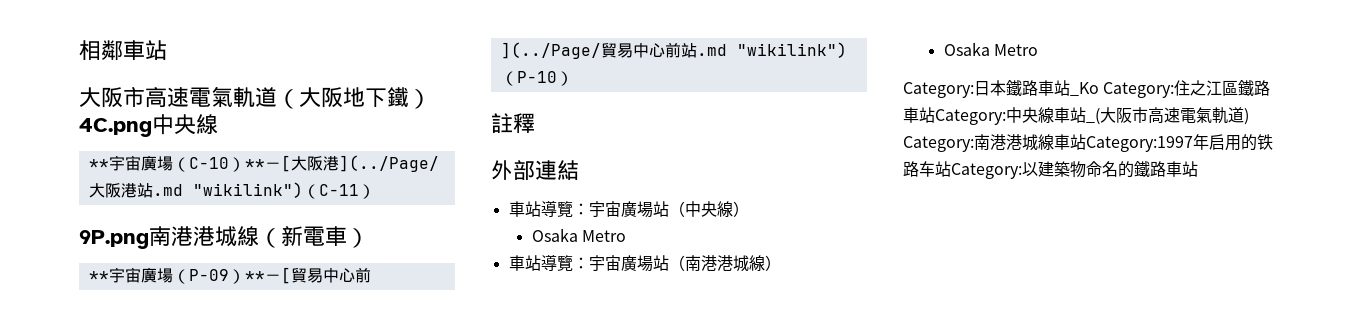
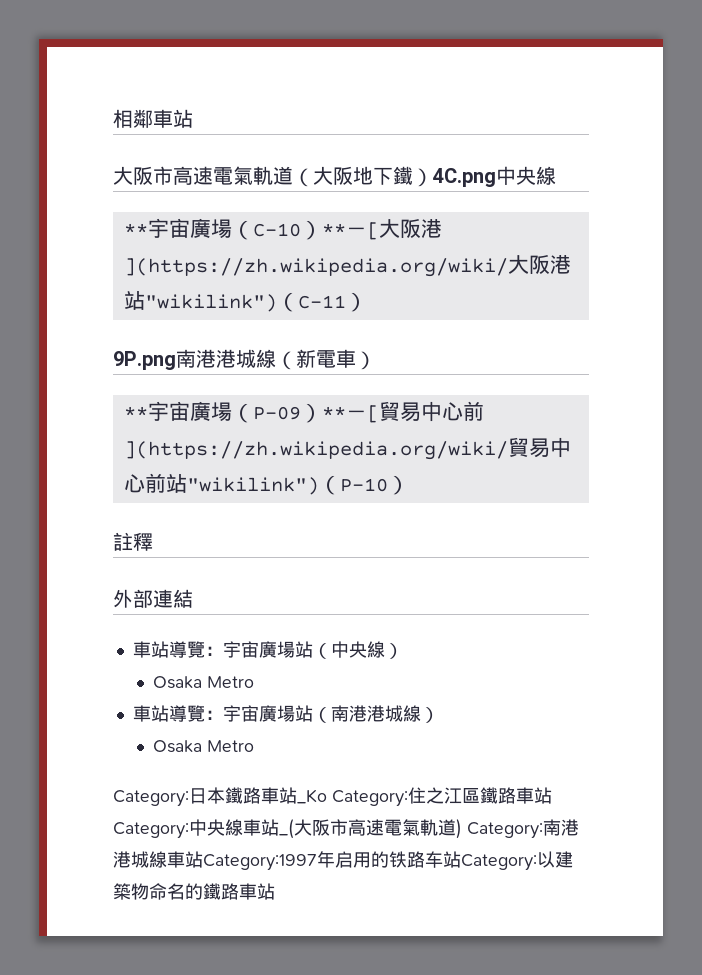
[338,155,439,172] ](../Page/ -> [123,258,508,277] ](https://zh.wikipedia.org/wiki/
[152,184,183,196] .md -> (145, 300) none
[500,42,601,59] ](../Page/ -> [123,441,508,460] ](https://zh.wikipedia.org/wiki/
[696,44,727,56] .md -> (187, 483) none

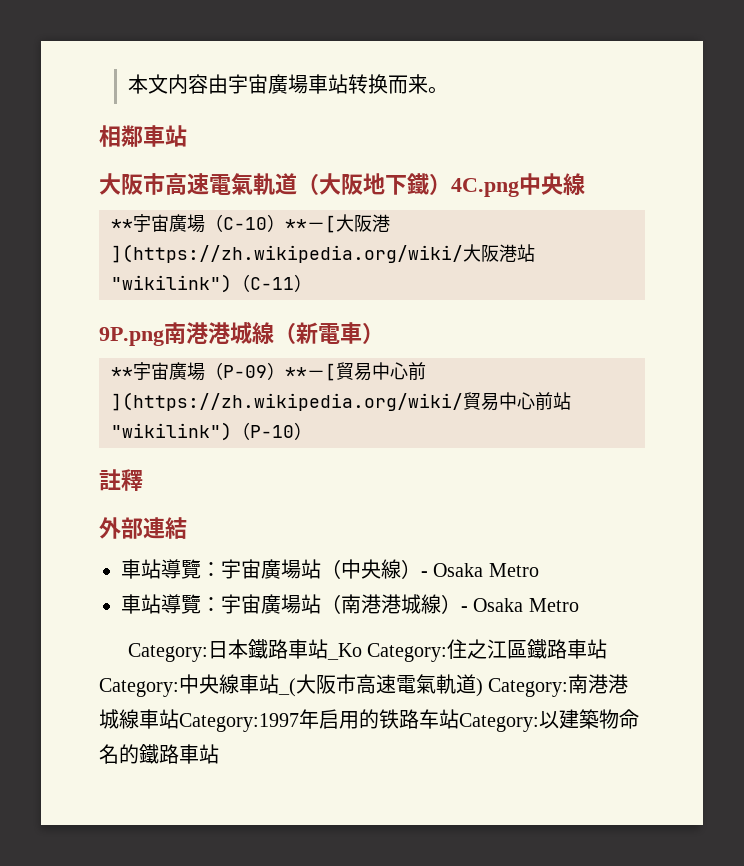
(113, 118) none -> [127,74,448,94] 本文内容由宇宙廣場車站转换而来。 //
(403, 651) // -> [421,571,428,577] -
(439, 715) // -> [461,606,468,612] -

